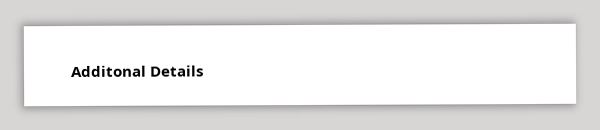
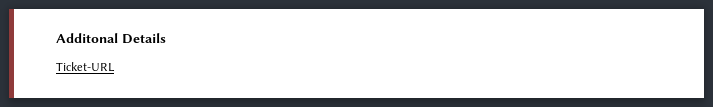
(205, 71) none -> [56,62,115,72] // Ticket-URL

